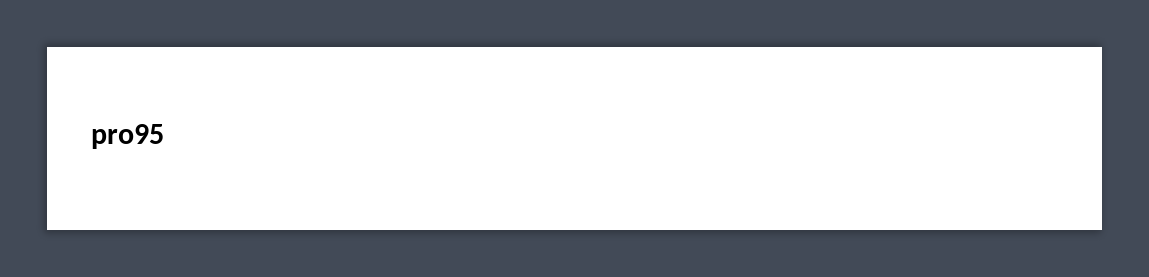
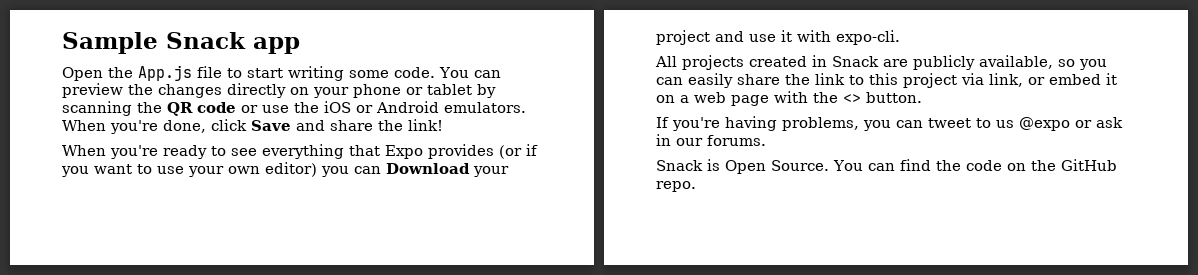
[91,124,164,149] pro95 -> [62,32,300,54] [62,65,501,81] [62,83,496,98] [62,101,526,116] [62,119,443,134] [62,144,538,159] [61,162,509,177] [656,30,900,45] [655,55,1107,70] [656,73,1117,88] [656,91,922,106] [656,116,1123,131] [656,134,766,146] [656,159,1117,174] [656,181,696,192] Sample Snack app // Open the App.js file to start writing some code. You can preview the changes directly on your phone or tablet by scanning the QR code or use the iOS or Android emulators. When you're done, click Save and share the link! // When you're ready to see everything that Expo provides (or if you want to use your own editor) you can Download your project and use it with expo-cli. // All projects created in Snack are publicly available, so you can easily share the link to this project via link, or embed it on a web page with the <> button. // If you're having problems, you can tweet to us @expo or ask in our forums. // Snack is Open Source. You can find the code on the GitHub repo.

